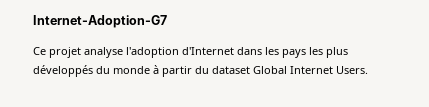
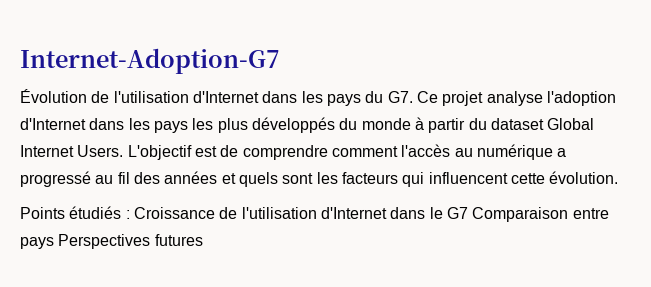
(167, 21) none -> [20,89,413,106] Évolution de l'utilisation d'Internet dans les pays du G7.
(368, 70) none -> [127,144,567,160] [20,171,619,187] [20,206,609,222] [20,234,203,249] L'objectif est de comprendre comment l'accès au numérique a progressé au fil des années et quels sont les facteurs qui influencent cette évolution. // Points étudiés : Croissance de l'utilisation d'Internet dans le G7 Comparaison entre pays Perspectives futures

